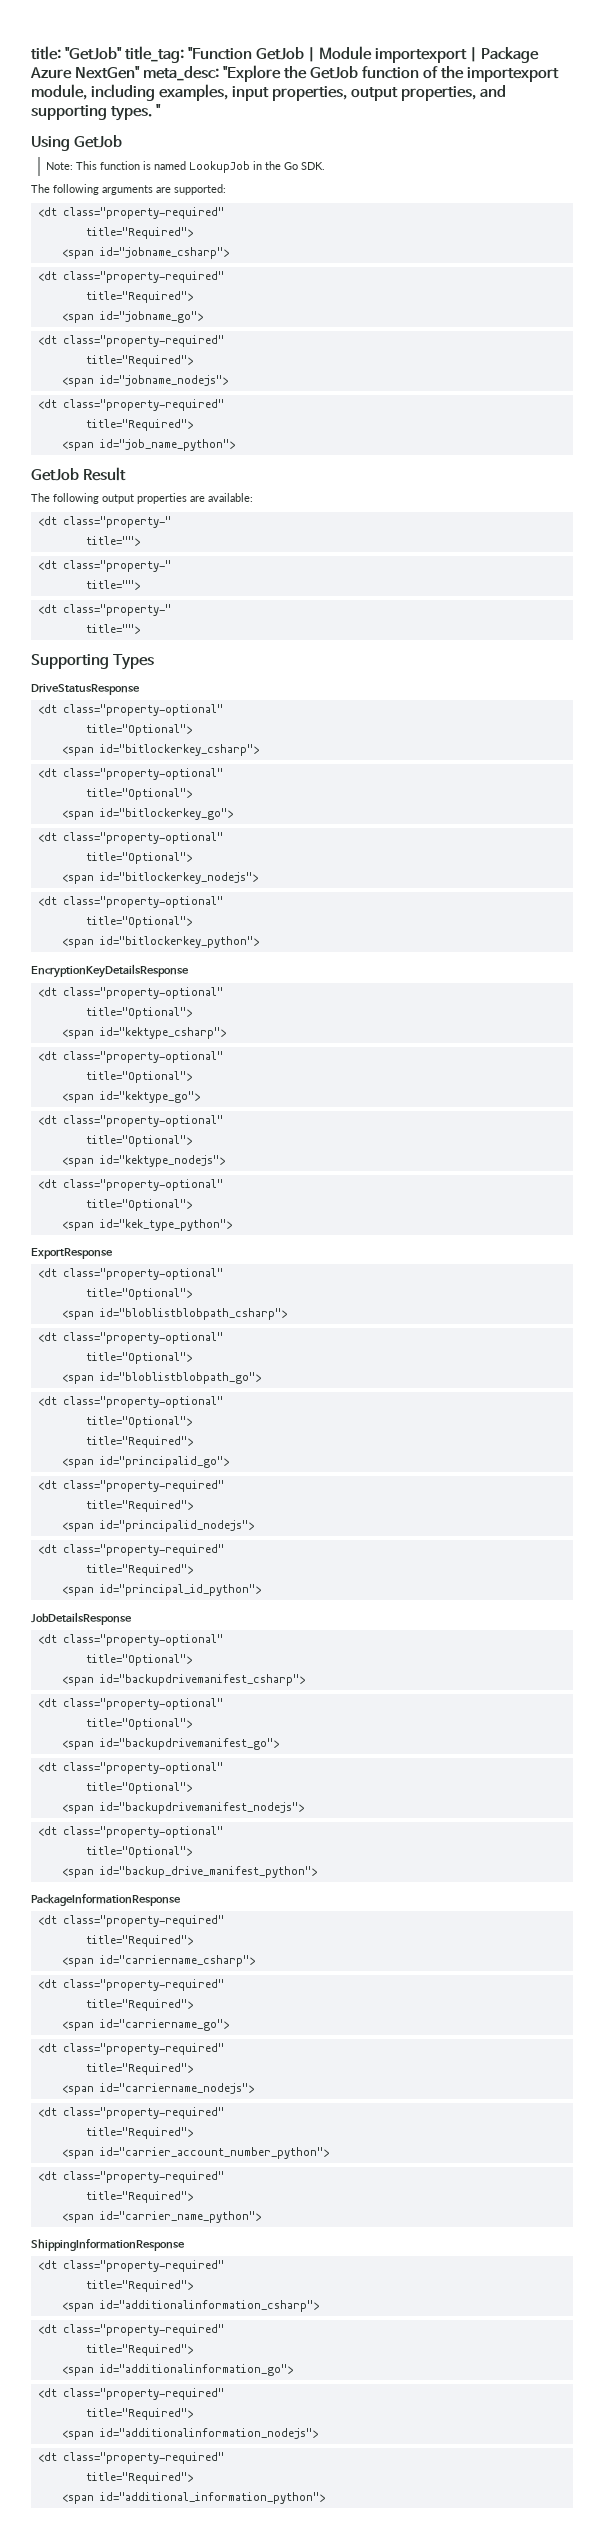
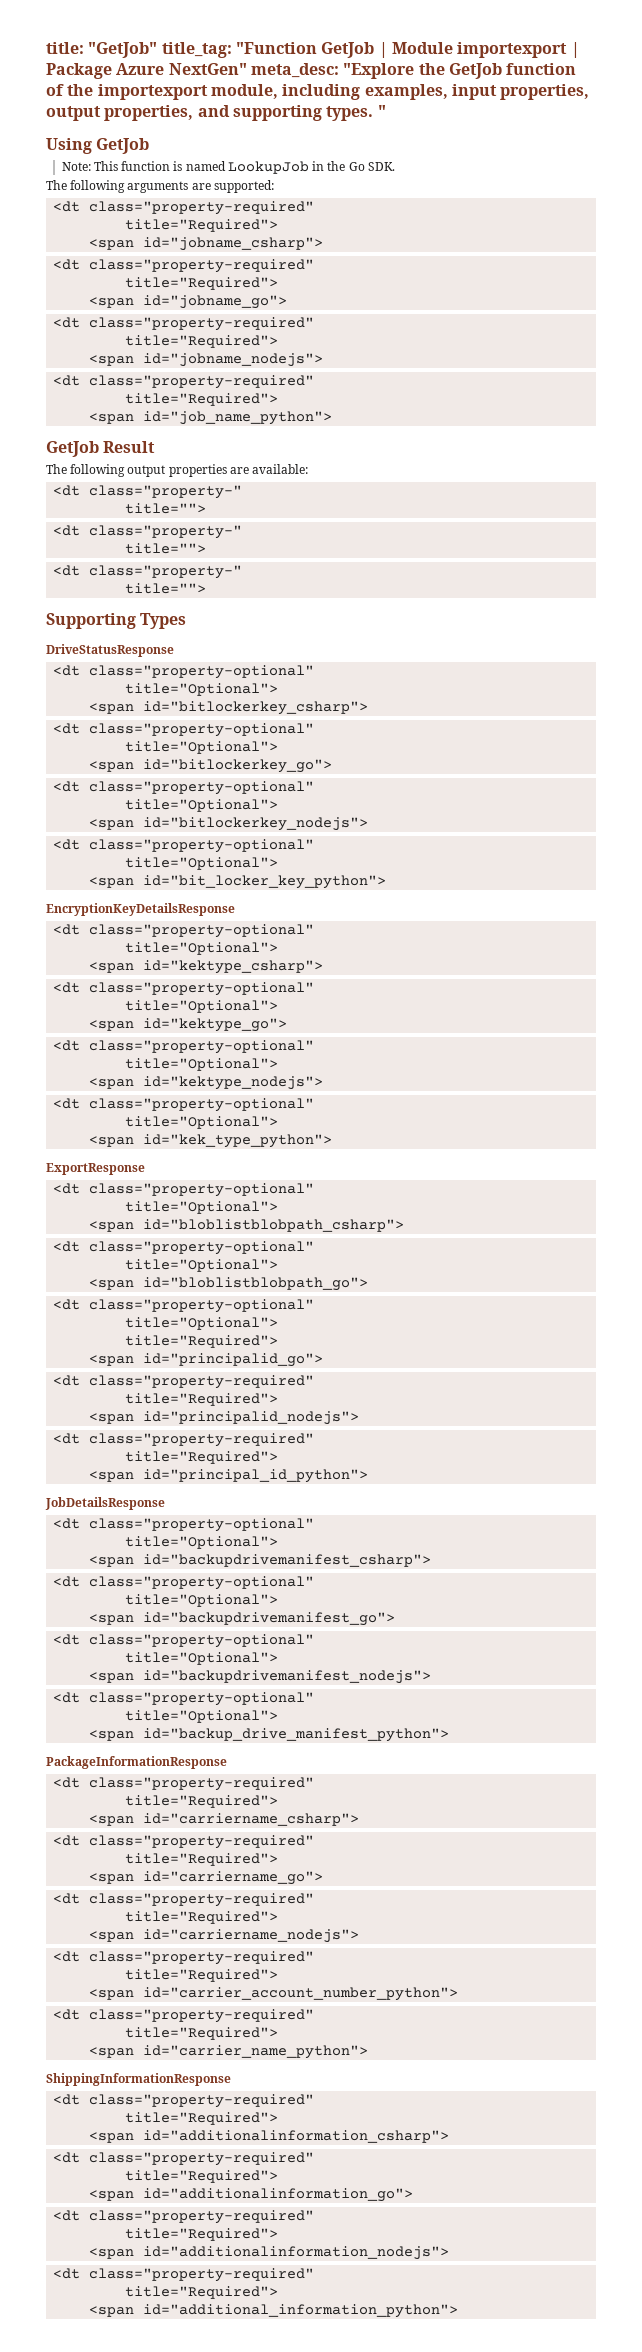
[99,936,259,948] id="bitlockerkey_python"> -> [143,875,387,889] id="bit_locker_key_python">

